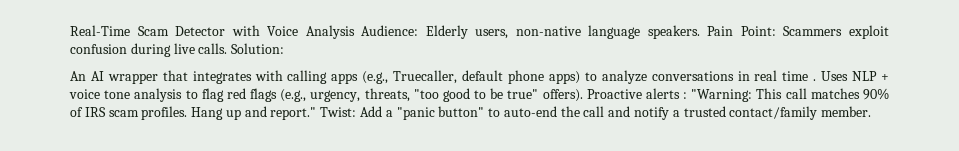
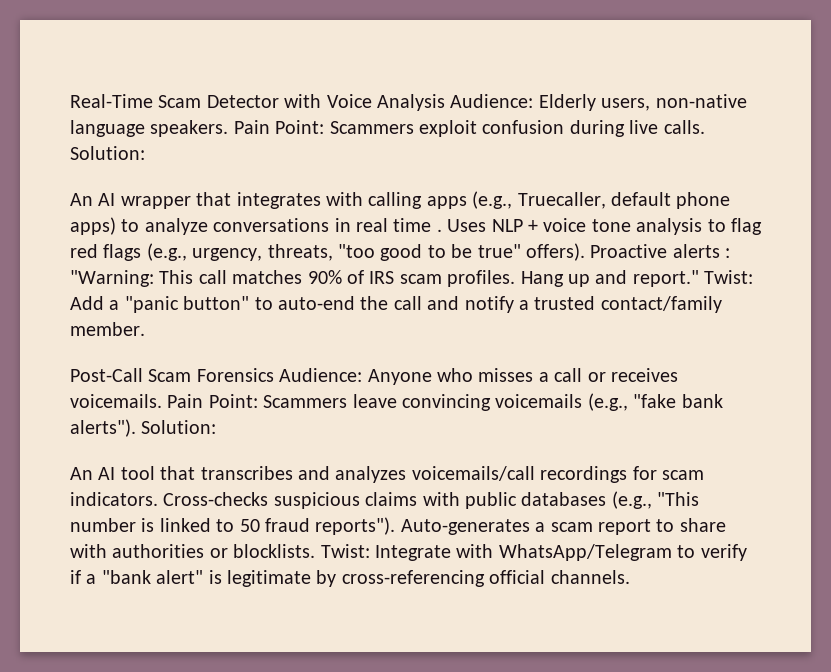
(872, 111) none -> [70,368,678,385] [70,393,723,411] [70,419,217,437] [70,466,704,483] [70,491,700,509] [70,517,726,535] [70,544,747,561] [70,570,630,587] // Post-Call Scam Forensics Audience: Anyone who misses a call or receives voicemails. Pain Point: Scammers leave convincing voicemails (e.g., "fake bank alerts"). Solution: // An AI tool that transcribes and analyzes voicemails/call recordings for scam indicators. Cross-checks suspicious claims with public databases (e.g., "This number is linked to 50 fraud reports"). Auto-generates a scam report to share with authorities or blocklists. Twist: Integrate with WhatsApp/Telegram to verify if a "bank alert" is legitimate by cross-referencing official channels.

